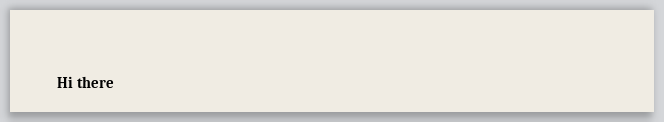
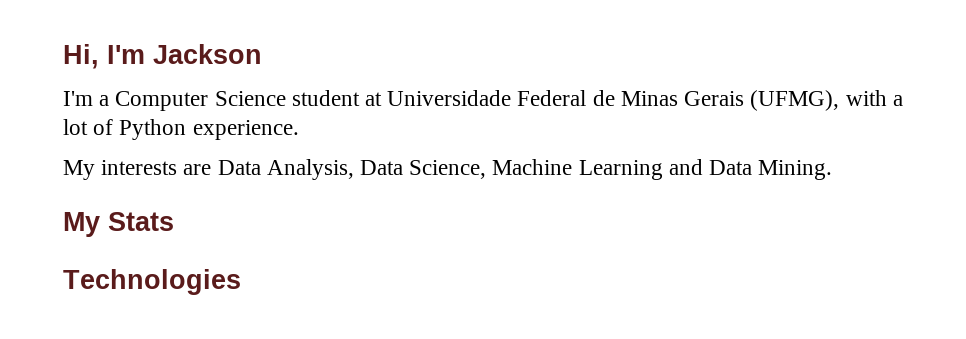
[57,76,114,88] Hi there -> [63,44,262,69] [63,90,903,111] [63,119,299,140] [63,159,833,180] [63,212,174,237] [63,269,241,295] Hi, I'm Jackson // I'm a Computer Science student at Universidade Federal de Minas Gerais (UFMG), with a lot of Python experience. // My interests are Data Analysis, Data Science, Machine Learning and Data Mining. // My Stats // Technologies

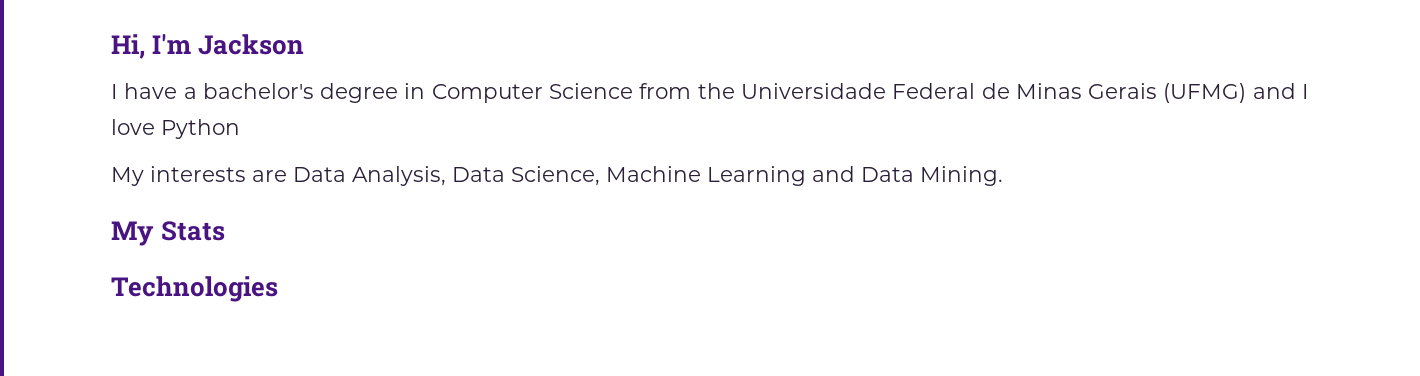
[63,90,383,111] I'm a Computer Science student at -> [111,83,735,103] I have a bachelor's degree in Computer Science from the
[750,90,903,111] [63,119,114,135] (UFMG), with a lot of -> [1163,83,1309,103] [111,119,155,135] (UFMG) and I love
[192,120,299,140] experience. -> (240, 129) none

